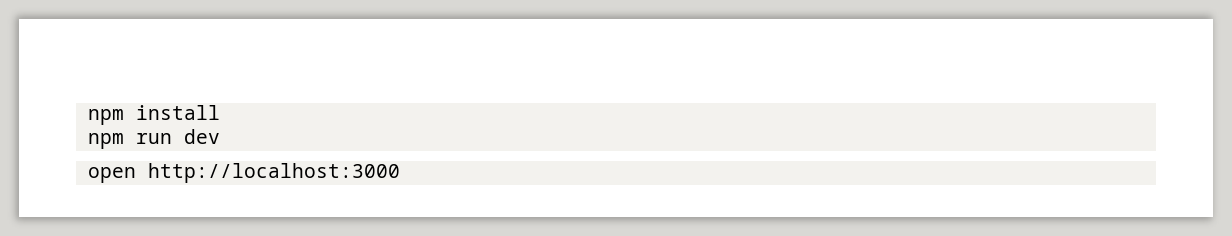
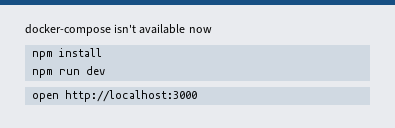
(88, 117) none -> [25,24,212,36] docker-compose isn't available now //

